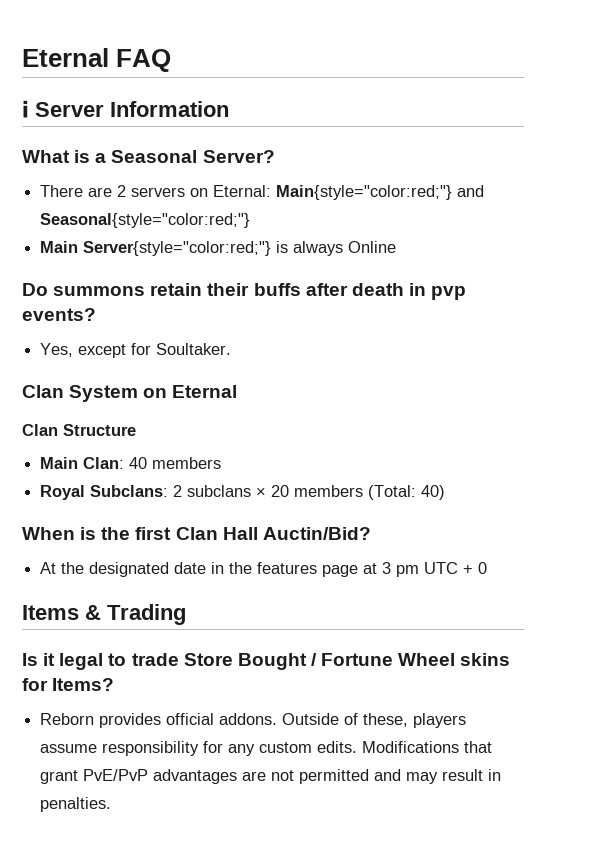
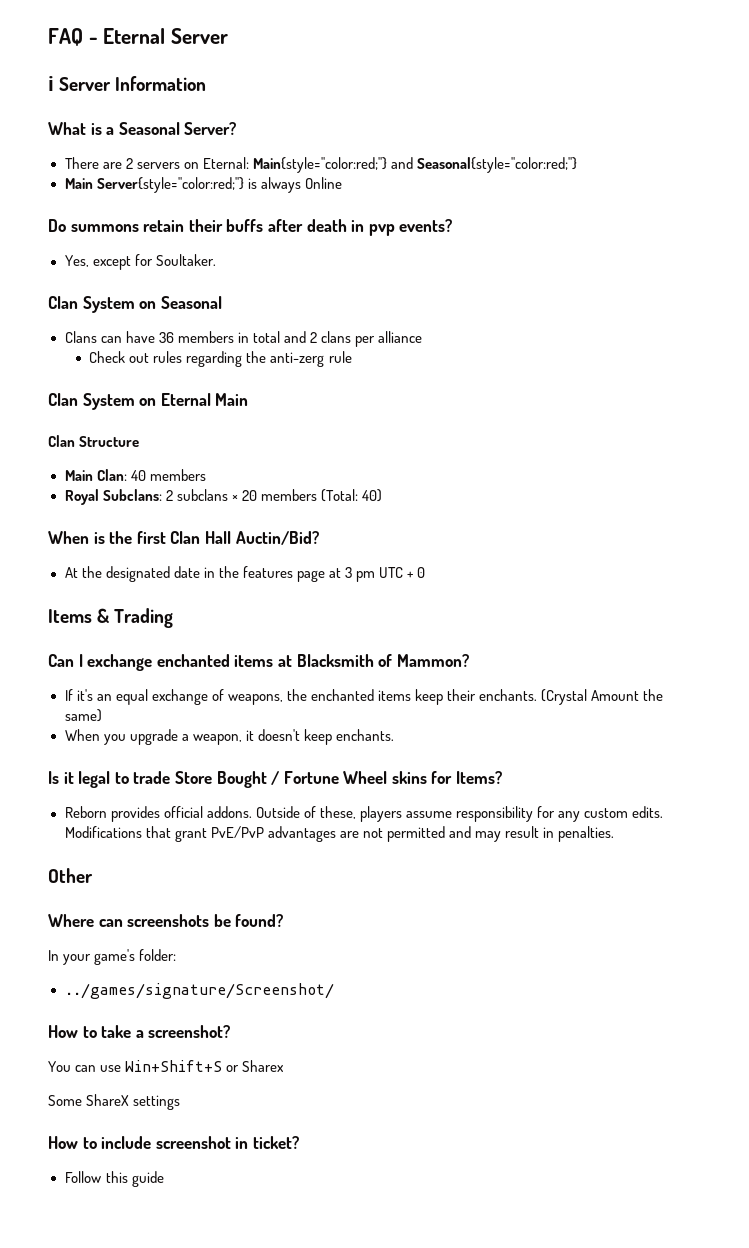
[22,48,172,72] Eternal FAQ -> [48,28,228,46] FAQ - Eternal Server
(232, 349) none -> [48,296,222,313] [64,331,423,347] [89,351,352,367] // Clan System on Seasonal // Clans can have 36 members in total and 2 clans per alliance // Check out rules regarding the anti-zerg rule
(238, 391) none -> [215,393,249,406] Main
(186, 614) none -> [48,654,469,671] [64,689,664,705] [64,709,102,722] [64,729,394,745] // Can I exchange enchanted items at Blacksmith of Mammon? // If it's an equal exchange of weapons, the enchanted items keep their enchants. (Crystal Amount the same) // When you upgrade a weapon, it doesn't keep enchants.
(112, 804) none -> [48,868,93,883] [48,914,284,927] [48,949,177,965] [64,983,334,999] [48,1025,231,1038] [48,1060,285,1072] [48,1094,181,1110] [48,1136,299,1149] [64,1171,164,1187] // Other // Where can screenshots be found? // In your game's folder: // ../games/signature/Screenshot/ // How to take a screenshot? // You can use Win+Shift+S or Sharex // Some ShareX settings // How to include screenshot in ticket? // Follow this guide

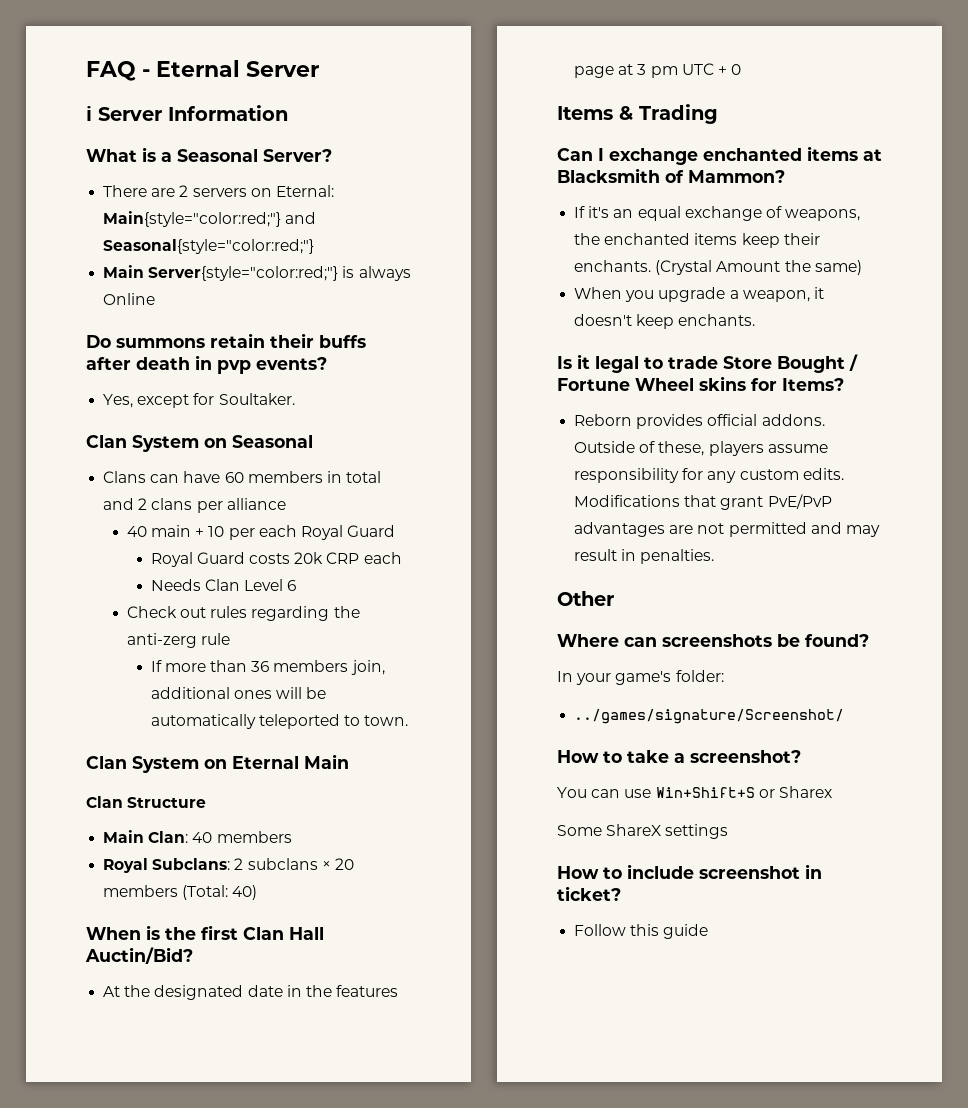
[158,332,174,343] 36 -> [224,472,244,483] 60
(423, 337) none -> [126,525,396,540] [150,552,402,567] [150,579,297,591] // 40 main + 10 per each Royal Guard // Royal Guard costs 20k CRP each // Needs Clan Level 6
(352, 357) none -> [150,660,385,675] [150,687,327,699] [150,714,409,729] // If more than 36 members join, additional ones will be automatically teleported to town.

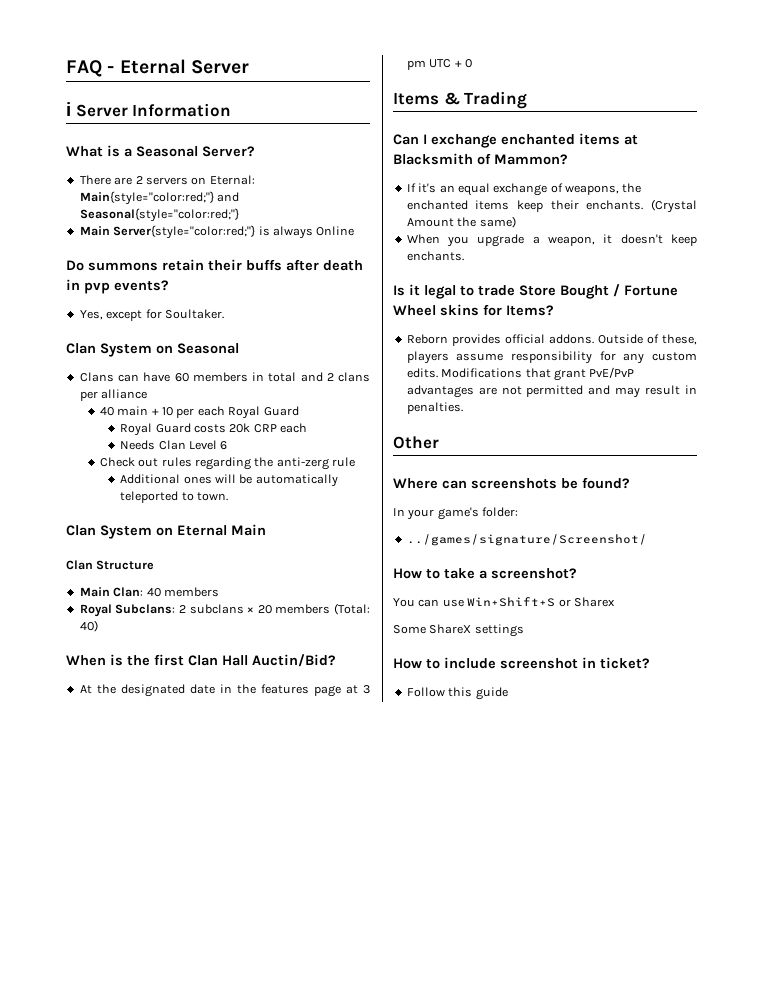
[150,660,385,675] [150,687,230,699] If more than 36 members join, additional -> [120,474,181,484] Additional

